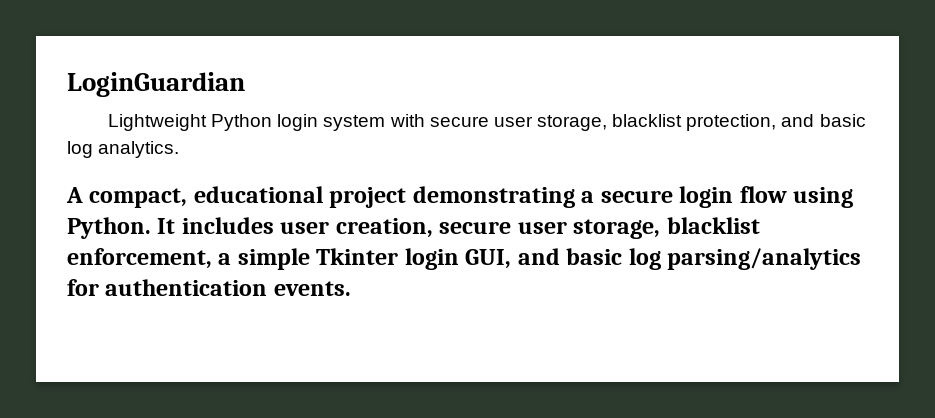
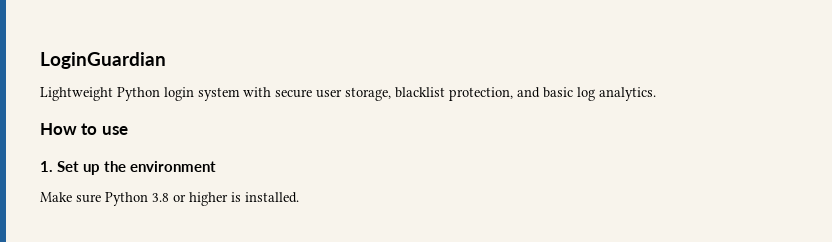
[66,186,854,208] [67,217,760,239] [67,248,862,270] [67,279,351,296] A compact, educational project demonstrating a secure login flow using Python. It includes user creation, secure user storage, blacklist enforcement, a simple Tkinter login GUI, and basic log parsing/analytics for authentication events. -> [40,123,128,135] [40,161,216,175] [40,192,299,206] How to use // 1. Set up the environment // Make sure Python 3.8 or higher is installed.

